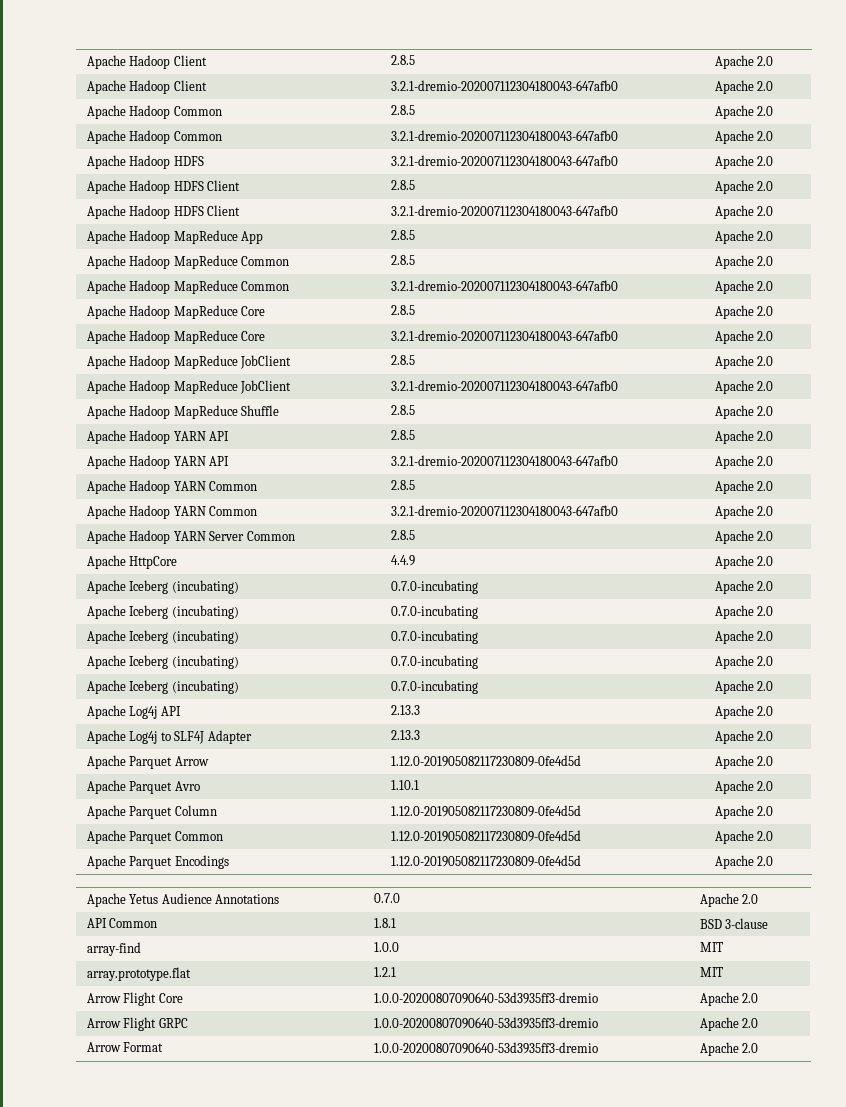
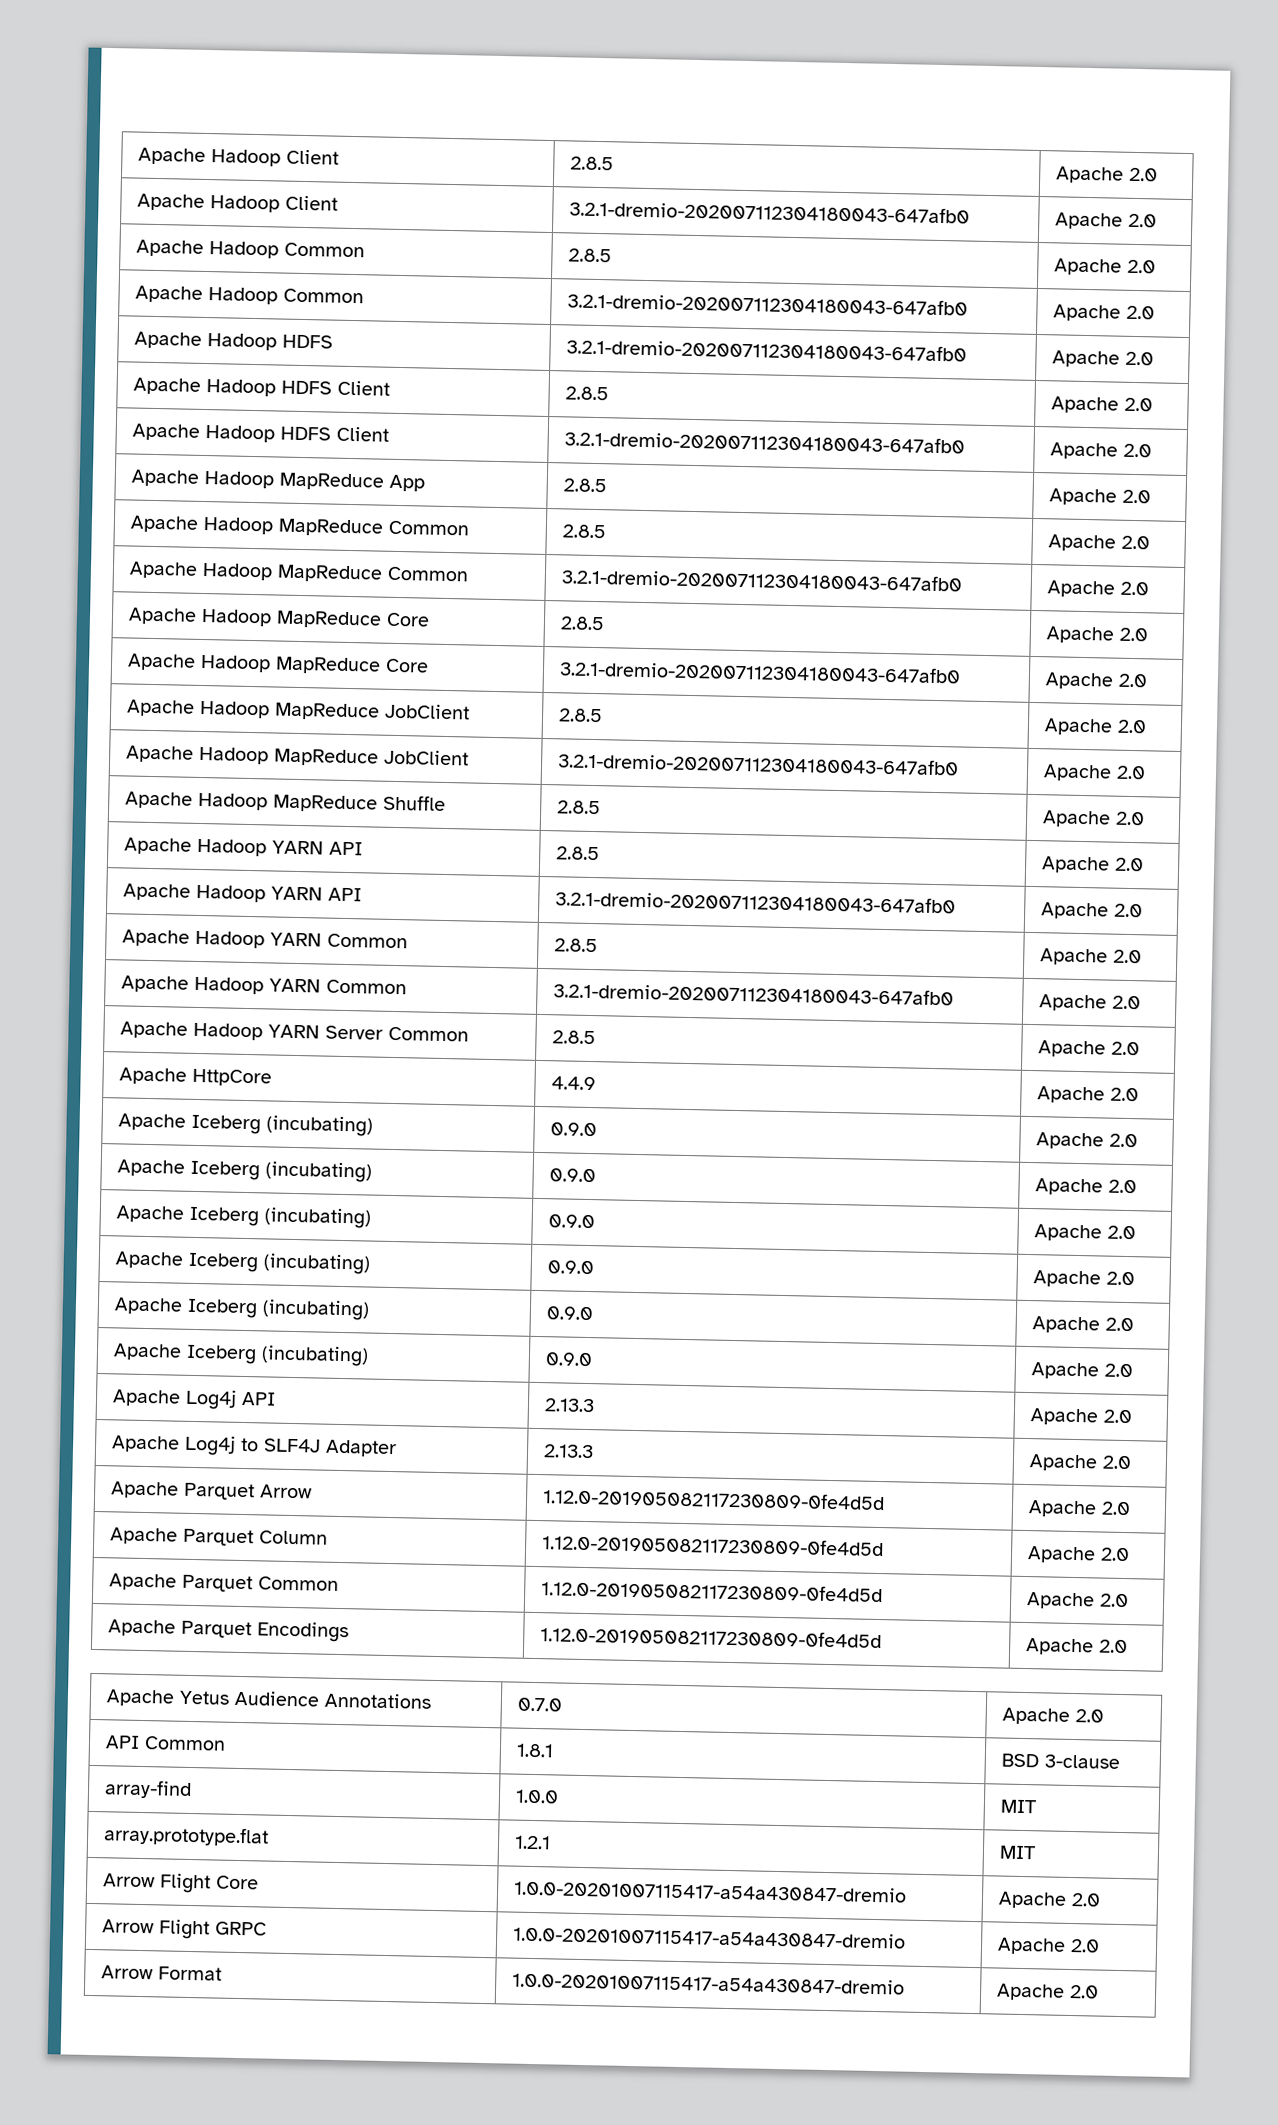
[391,580,479,594] [715,580,774,594] [87,605,239,619] [391,605,479,619] [715,605,774,619] [87,630,239,644] [391,630,479,644] [715,630,774,644] [87,655,239,669] [391,655,479,669] [715,655,774,669] [87,680,239,694] [391,680,479,694] 0.7.0-incubating | Apache 2.0 // Apache Iceberg (incubating) | 0.7.0-incubating | Apache 2.0 // Apache Iceberg (incubating) | 0.7.0-incubating | Apache 2.0 // Apache Iceberg (incubating) | 0.7.0-incubating | Apache 2.0 // Apache Iceberg (incubating) | 0.7.0-incubating -> [549,1122,597,1137] [1035,1132,1138,1150] [116,1159,372,1183] [548,1168,596,1183] [1034,1178,1137,1196] [115,1205,371,1229] [547,1214,595,1229] [1033,1224,1136,1242] [114,1251,371,1275] [546,1260,594,1275] [1032,1270,1135,1288] [113,1297,370,1321] [545,1306,593,1321] [1031,1316,1134,1334] [112,1343,369,1367] [544,1352,593,1367] 0.9.0 | Apache 2.0 // Apache Iceberg (incubating) | 0.9.0 | Apache 2.0 // Apache Iceberg (incubating) | 0.9.0 | Apache 2.0 // Apache Iceberg (incubating) | 0.9.0 | Apache 2.0 // Apache Iceberg (incubating) | 0.9.0 | Apache 2.0 // Apache Iceberg (incubating) | 0.9.0
[87,780,200,794] [391,780,420,790] [715,780,774,794] // Apache Parquet Avro | 1.10.1 | Apache 2.0 -> (1131, 1508) none
[374,992,599,1004] 1.0.0-20200807090640-53d3935ff3-dremio -> [512,1880,907,1903] 1.0.0-20201007115417-a54a430847-dremio
[374,1017,599,1029] 1.0.0-20200807090640-53d3935ff3-dremio -> [512,1926,906,1949] 1.0.0-20201007115417-a54a430847-dremio
[374,1042,599,1054] 1.0.0-20200807090640-53d3935ff3-dremio -> [511,1972,905,1995] 1.0.0-20201007115417-a54a430847-dremio

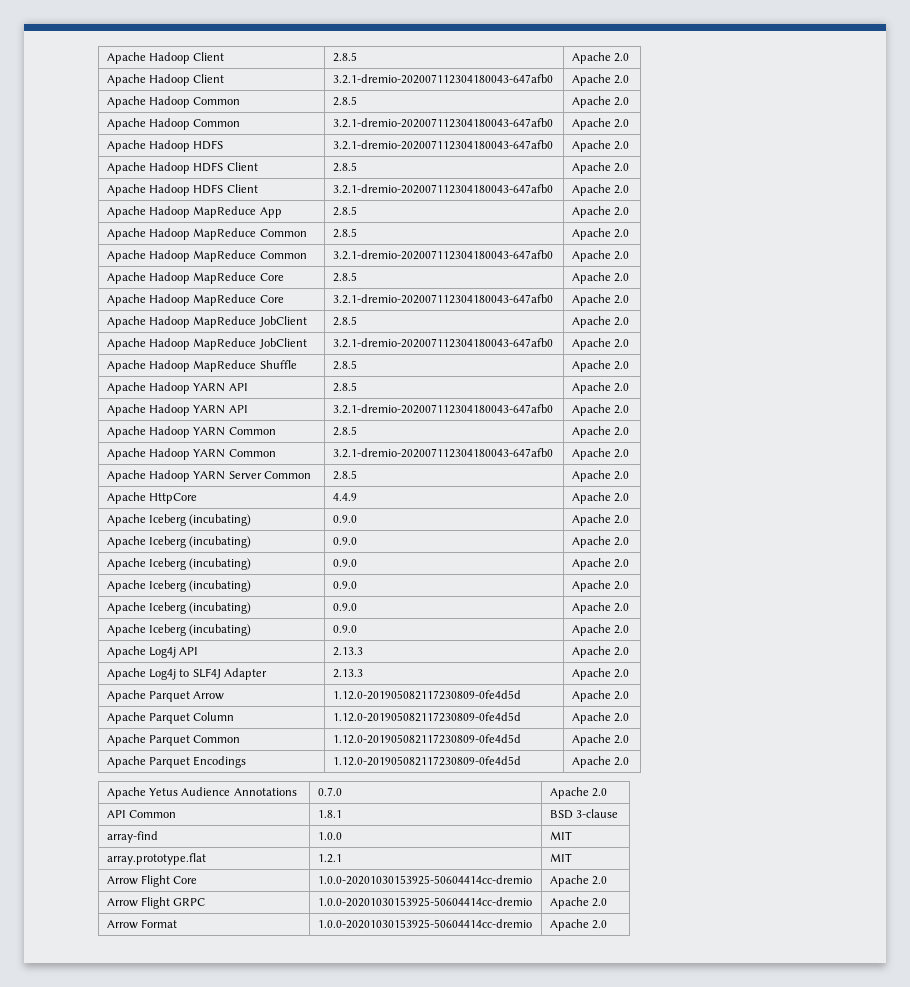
[512,1880,907,1903] 1.0.0-20201007115417-a54a430847-dremio -> [317,875,532,885] 1.0.0-20201030153925-50604414cc-dremio
[512,1926,906,1949] 1.0.0-20201007115417-a54a430847-dremio -> [317,897,532,907] 1.0.0-20201030153925-50604414cc-dremio
[511,1972,905,1995] 1.0.0-20201007115417-a54a430847-dremio -> [317,919,532,929] 1.0.0-20201030153925-50604414cc-dremio

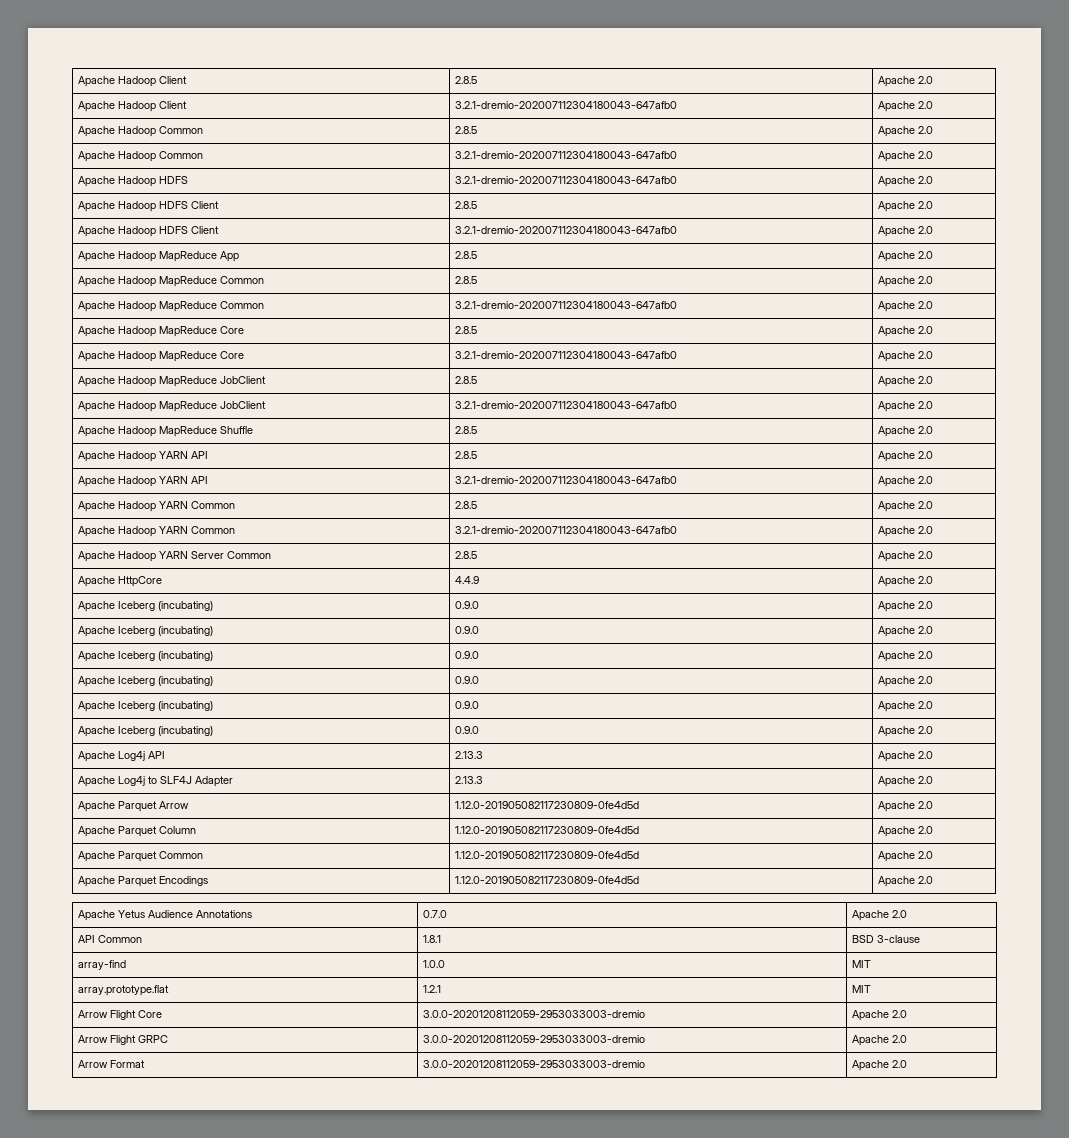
[317,875,532,885] 1.0.0-20201030153925-50604414cc-dremio -> [422,1010,645,1018] 3.0.0-20201208112059-2953033003-dremio
[317,897,532,907] 1.0.0-20201030153925-50604414cc-dremio -> [422,1035,645,1043] 3.0.0-20201208112059-2953033003-dremio
[317,919,532,929] 1.0.0-20201030153925-50604414cc-dremio -> [422,1060,645,1068] 3.0.0-20201208112059-2953033003-dremio

